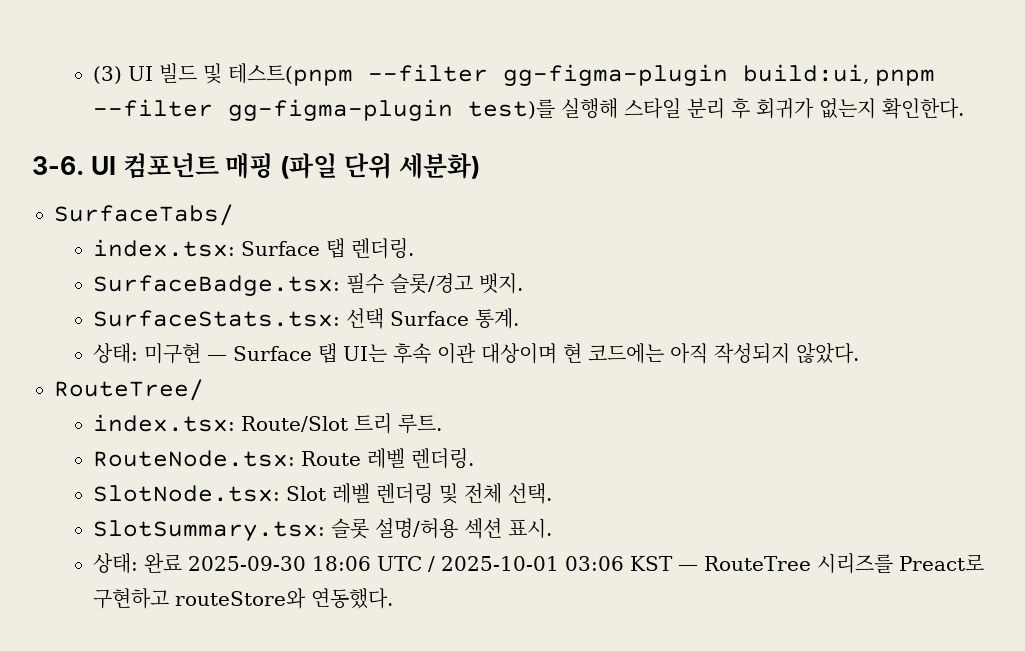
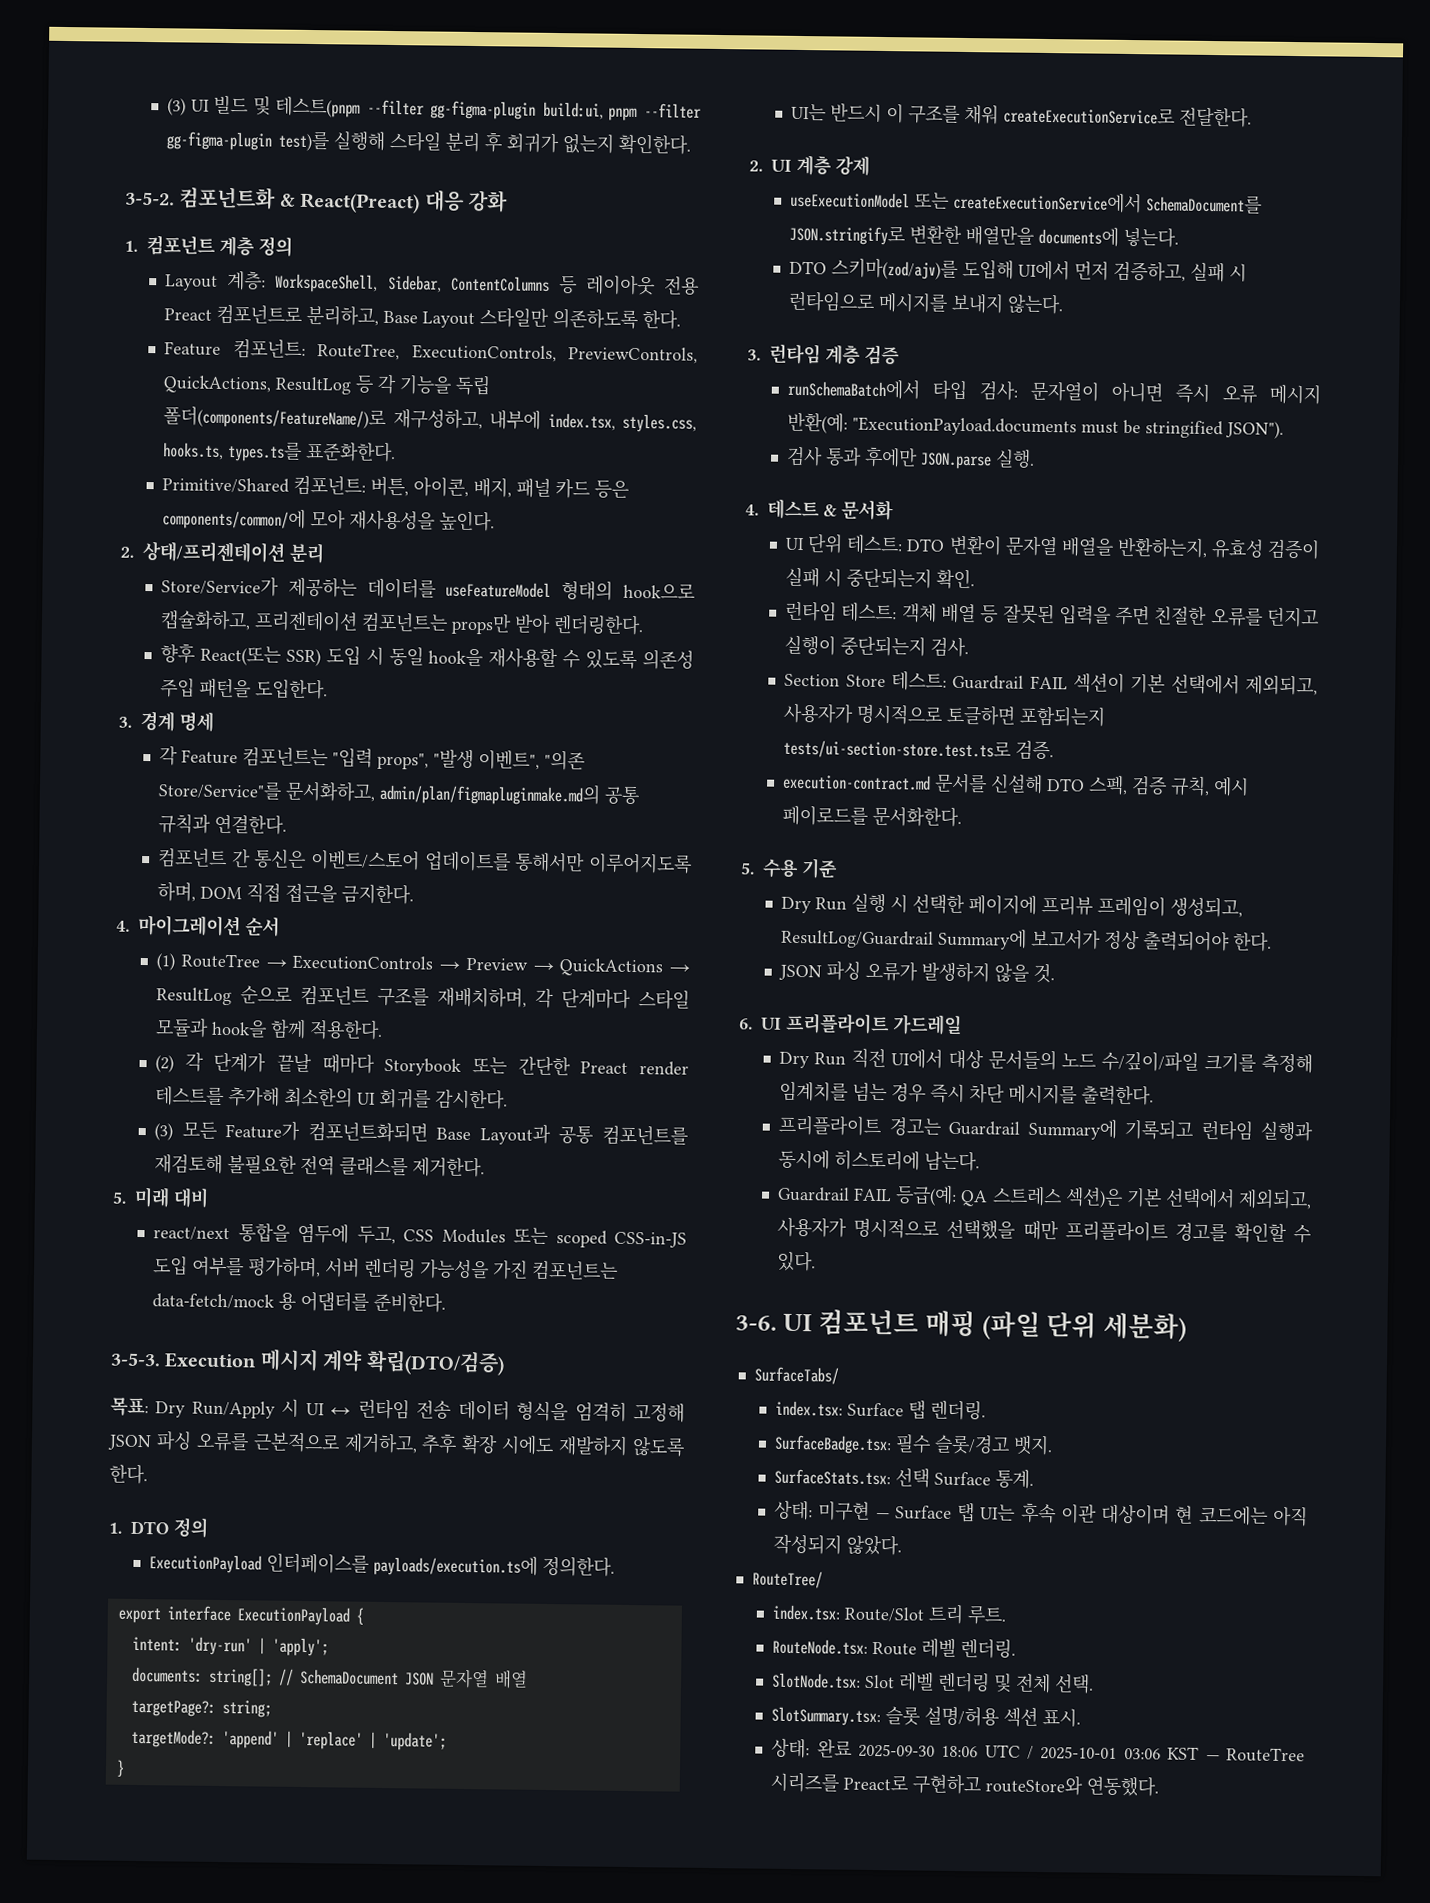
(965, 108) none -> [125,186,508,214] [124,235,293,257] [165,270,700,296] [164,304,682,330] [164,339,699,364] [163,374,492,396] [163,406,698,433] [162,440,397,463] [162,475,630,499] [162,508,496,532] [120,540,324,564] [161,576,696,601] [160,610,645,636] [160,643,695,670] [160,678,329,700] [118,710,214,732] [159,746,586,771] [158,780,641,806] [158,813,288,835] [157,848,692,874] [157,882,415,905] [116,914,280,937] [156,953,691,977] [156,985,690,1010] [155,1018,384,1040] [155,1052,689,1076] [155,1086,509,1110] [154,1121,688,1146] [154,1154,486,1178] [112,1186,209,1208] [153,1223,688,1248] [153,1256,619,1281] [152,1290,447,1313] [110,1348,505,1376] [110,1397,685,1423] [107,1430,686,1457] [109,1463,148,1485] [108,1517,209,1538] [149,1552,616,1577] [117,1605,364,1626] [131,1636,329,1657] [131,1666,528,1689] [130,1699,272,1718] [130,1728,447,1751] [115,1759,125,1777] [791,103,1253,128] [749,154,870,176] [790,191,1263,214] [789,224,1180,248] [789,258,1248,283] [788,290,1065,315] [747,343,900,366] [787,378,1321,405] [787,412,1285,439] [786,446,1036,470] [745,498,894,521] [785,534,1320,560] [785,567,976,590] [785,600,1319,628] [784,635,970,658] [784,671,1318,696] [783,702,1107,727] [783,738,1055,761] [782,773,1250,797] [782,805,963,828] [740,858,838,879] [781,893,1244,918] [781,928,1273,952] [778,960,1056,984] [739,1012,962,1036] [779,1048,1313,1074] [779,1081,1155,1106] [778,1115,1313,1142] [778,1149,981,1172] [777,1185,1312,1210] [777,1216,1311,1244] [777,1250,817,1272] // 3-5-2. 컴포넌트화 & React(Preact) 대응 강화 // 1. 컴포넌트 계층 정의 // Layout 계층: WorkspaceShell, Sidebar, ContentColumns 등 레이아웃 전용 Preact 컴포넌트로 분리하고, Base Layout 스타일만 의존하도록 한다. // Feature 컴포넌트: RouteTree, ExecutionControls, PreviewControls, QuickActions, ResultLog 등 각 기능을 독립 폴더(components/FeatureName/)로 재구성하고, 내부에 index.tsx, styles.css, hooks.ts, types.ts를 표준화한다. // Primitive/Shared 컴포넌트: 버튼, 아이콘, 배지, 패널 카드 등은 components/common/에 모아 재사용성을 높인다. // 2. 상태/프리젠테이션 분리 // Store/Service가 제공하는 데이터를 useFeatureModel 형태의 hook으로 캡슐화하고, 프리젠테이션 컴포넌트는 props만 받아 렌더링한다. // 향후 React(또는 SSR) 도입 시 동일 hook을 재사용할 수 있도록 의존성 주입 패턴을 도입한다. // 3. 경계 명세 // 각 Feature 컴포넌트는 "입력 props", "발생 이벤트", "의존 Store/Service"를 문서화하고, admin/plan/figmapluginmake.md의 공통 규칙과 연결한다. // 컴포넌트 간 통신은 이벤트/스토어 업데이트를 통해서만 이루어지도록 하며, DOM 직접 접근을 금지한다. // 4. 마이그레이션 순서 // (1) RouteTree → ExecutionControls → Preview → QuickActions → ResultLog 순으로 컴포넌트 구조를 재배치하며, 각 단계마다 스타일 모듈과 hook을 함께 적용한다. // (2) 각 단계가 끝날 때마다 Storybook 또는 간단한 Preact render 테스트를 추가해 최소한의 UI 회귀를 감시한다. // (3) 모든 Feature가 컴포넌트화되면 Base Layout과 공통 컴포넌트를 재검토해 불필요한 전역 클래스를 제거한다. // 5. 미래 대비 // react/next 통합을 염두에 두고, CSS Modules 또는 scoped CSS-in-JS 도입 여부를 평가하며, 서버 렌더링 가능성을 가진 컴포넌트는 data-fetch/mock 용 어댑터를 준비한다. // 3-5-3. Execution 메시지 계약 확립(DTO/검증) // 목표: Dry Run/Apply 시 UI ↔ 런타임 전송 데이터 형식을 엄격히 고정해 JSON 파싱 오류를 근본적으로 제거하고, 추후 확장 시에도 재발하지 않도록 한다. // 1. DTO 정의 // ExecutionPayload 인터페이스를 payloads/execution.ts에 정의한다. // export interface ExecutionPayload { // intent: 'dry-run' | 'apply'; // documents: string[]; // SchemaDocument JSON 문자열 배열 // targetPage?: string; // targetMode?: 'append' | 'replace' | 'update'; // } // UI는 반드시 이 구조를 채워 createExecutionService로 전달한다. // 2. UI 계층 강제 // useExecutionModel 또는 createExecutionService에서 SchemaDocument를 JSON.stringify로 변환한 배열만을 documents에 넣는다. // DTO 스키마(zod/ajv)를 도입해 UI에서 먼저 검증하고, 실패 시 런타임으로 메시지를 보내지 않는다. // 3. 런타임 계층 검증 // runSchemaBatch에서 타입 검사: 문자열이 아니면 즉시 오류 메시지 반환(예: "ExecutionPayload.documents must be stringified JSON"). // 검사 통과 후에만 JSON.parse 실행. // 4. 테스트 & 문서화 // UI 단위 테스트: DTO 변환이 문자열 배열을 반환하는지, 유효성 검증이 실패 시 중단되는지 확인. // 런타임 테스트: 객체 배열 등 잘못된 입력을 주면 친절한 오류를 던지고 실행이 중단되는지 검사. // Section Store 테스트: Guardrail FAIL 섹션이 기본 선택에서 제외되고, 사용자가 명시적으로 토글하면 포함되는지 tests/ui-section-store.test.ts로 검증. // execution-contract.md 문서를 신설해 DTO 스펙, 검증 규칙, 예시 페이로드를 문서화한다. // 5. 수용 기준 // Dry Run 실행 시 선택한 페이지에 프리뷰 프레임이 생성되고, ResultLog/Guardrail Summary에 보고서가 정상 출력되어야 한다. // JSON 파싱 오류가 발생하지 않을 것. // 6. UI 프리플라이트 가드레일 // Dry Run 직전 UI에서 대상 문서들의 노드 수/깊이/파일 크기를 측정해 임계치를 넘는 경우 즉시 차단 메시지를 출력한다. // 프리플라이트 경고는 Guardrail Summary에 기록되고 런타임 실행과 동시에 히스토리에 남는다. // Guardrail FAIL 등급(예: QA 스트레스 섹션)은 기본 선택에서 제외되고, 사용자가 명시적으로 선택했을 때만 프리플라이트 경고를 확인할 수 있다.

